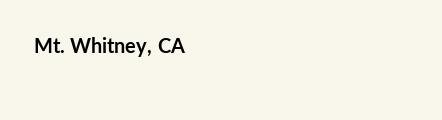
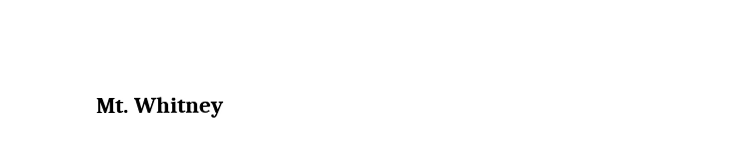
[70,37,185,57] Whitney, CA -> [133,96,225,118] Whitney

